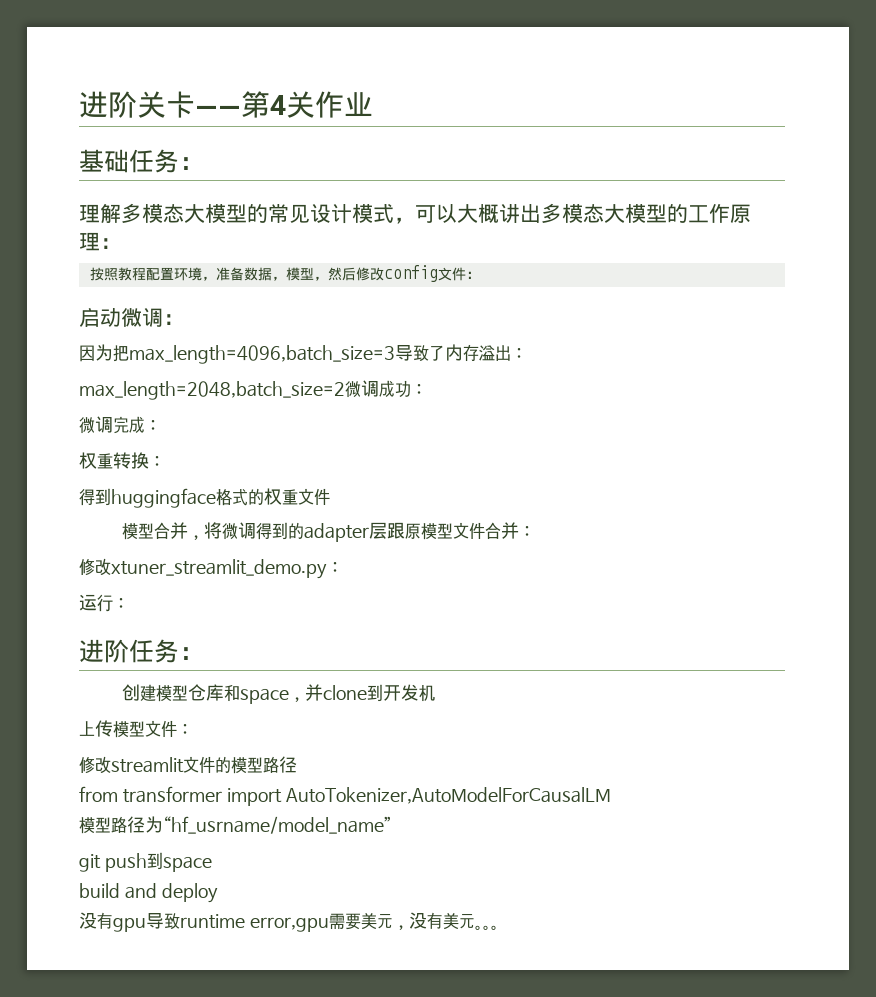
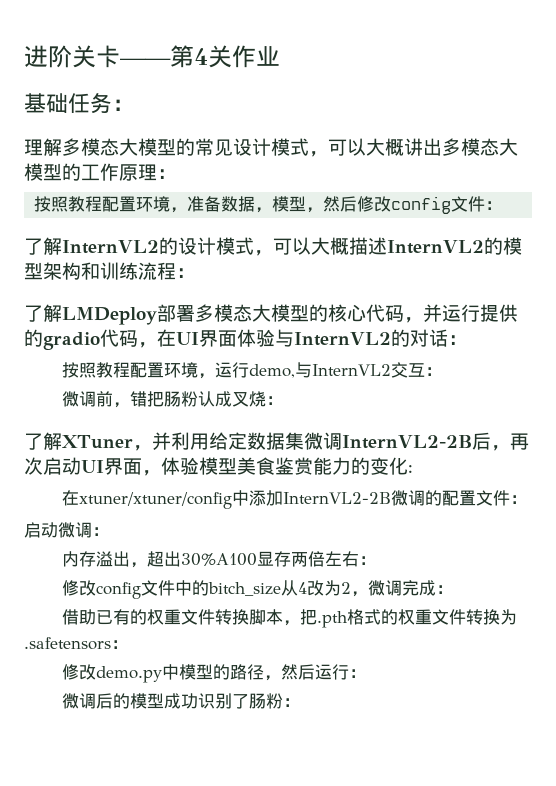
[79,307,184,327] [79,344,527,364] [79,380,427,400] [79,416,161,434] [79,452,165,469] [79,488,330,508] [121,522,535,542] [79,558,343,579] [79,594,129,612] [79,639,204,663] [121,684,435,704] [79,720,193,738] [79,756,297,774] [79,786,611,806] [79,816,392,834] [79,852,212,872] [79,883,218,903] [79,912,499,932] 启动微调： // 因为把max_length=4096,batch_size=3导致了内存溢出： // max_length=2048,batch_size=2微调成功： // 微调完成： // 权重转换： // 得到huggingface格式的权重文件 // 模型合并，将微调得到的adapter层跟原模型文件合并： // 修改xtuner_streamlit_demo.py： // 运行： // 进阶任务： // 创建模型仓库和space，并clone到开发机 // 上传模型文件： // 修改streamlit文件的模型路径 // from transformer import AutoTokenizer,AutoModelForCausalLM // 模型路径为“hf_usrname/model_name” // git push到space // build and deploy // 没有gpu导致runtime error,gpu需要美元，没有美元。。。 -> [24,237,522,256] [24,262,195,280] [24,304,518,325] [24,329,467,350] [61,362,442,379] [61,391,283,408] [24,432,529,451] [24,457,413,476] [61,490,527,509] [24,522,109,538] [61,551,376,568] [61,580,453,599] [61,609,517,628] [24,637,128,650] [61,664,366,683] [61,693,300,709] 了解InternVL2的设计模式，可以大概描述InternVL2的模型架构和训练流程： // 了解LMDeploy部署多模态大模型的核心代码，并运行提供的gradio代码，在UI界面体验与InternVL2的对话： // 按照教程配置环境，运行demo,与InternVL2交互： // 微调前，错把肠粉认成叉烧： // 了解XTuner，并利用给定数据集微调InternVL2-2B后，再次启动UI界面，体验模型美食鉴赏能力的变化: // 在xtuner/xtuner/config中添加InternVL2-2B微调的配置文件： // 启动微调： // 内存溢出，超出30%A100显存两倍左右： // 修改config文件中的bitch_size从4改为2，微调完成： // 借助已有的权重文件转换脚本，把.pth格式的权重文件转换为.safetensors： // 修改demo.py中模型的路径，然后运行： // 微调后的模型成功识别了肠粉：

